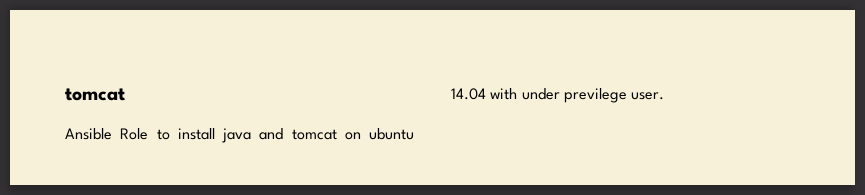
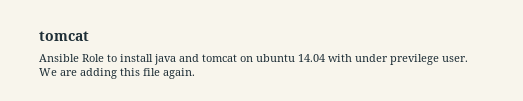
(665, 96) none -> [39,68,195,79] We are adding this file again.

